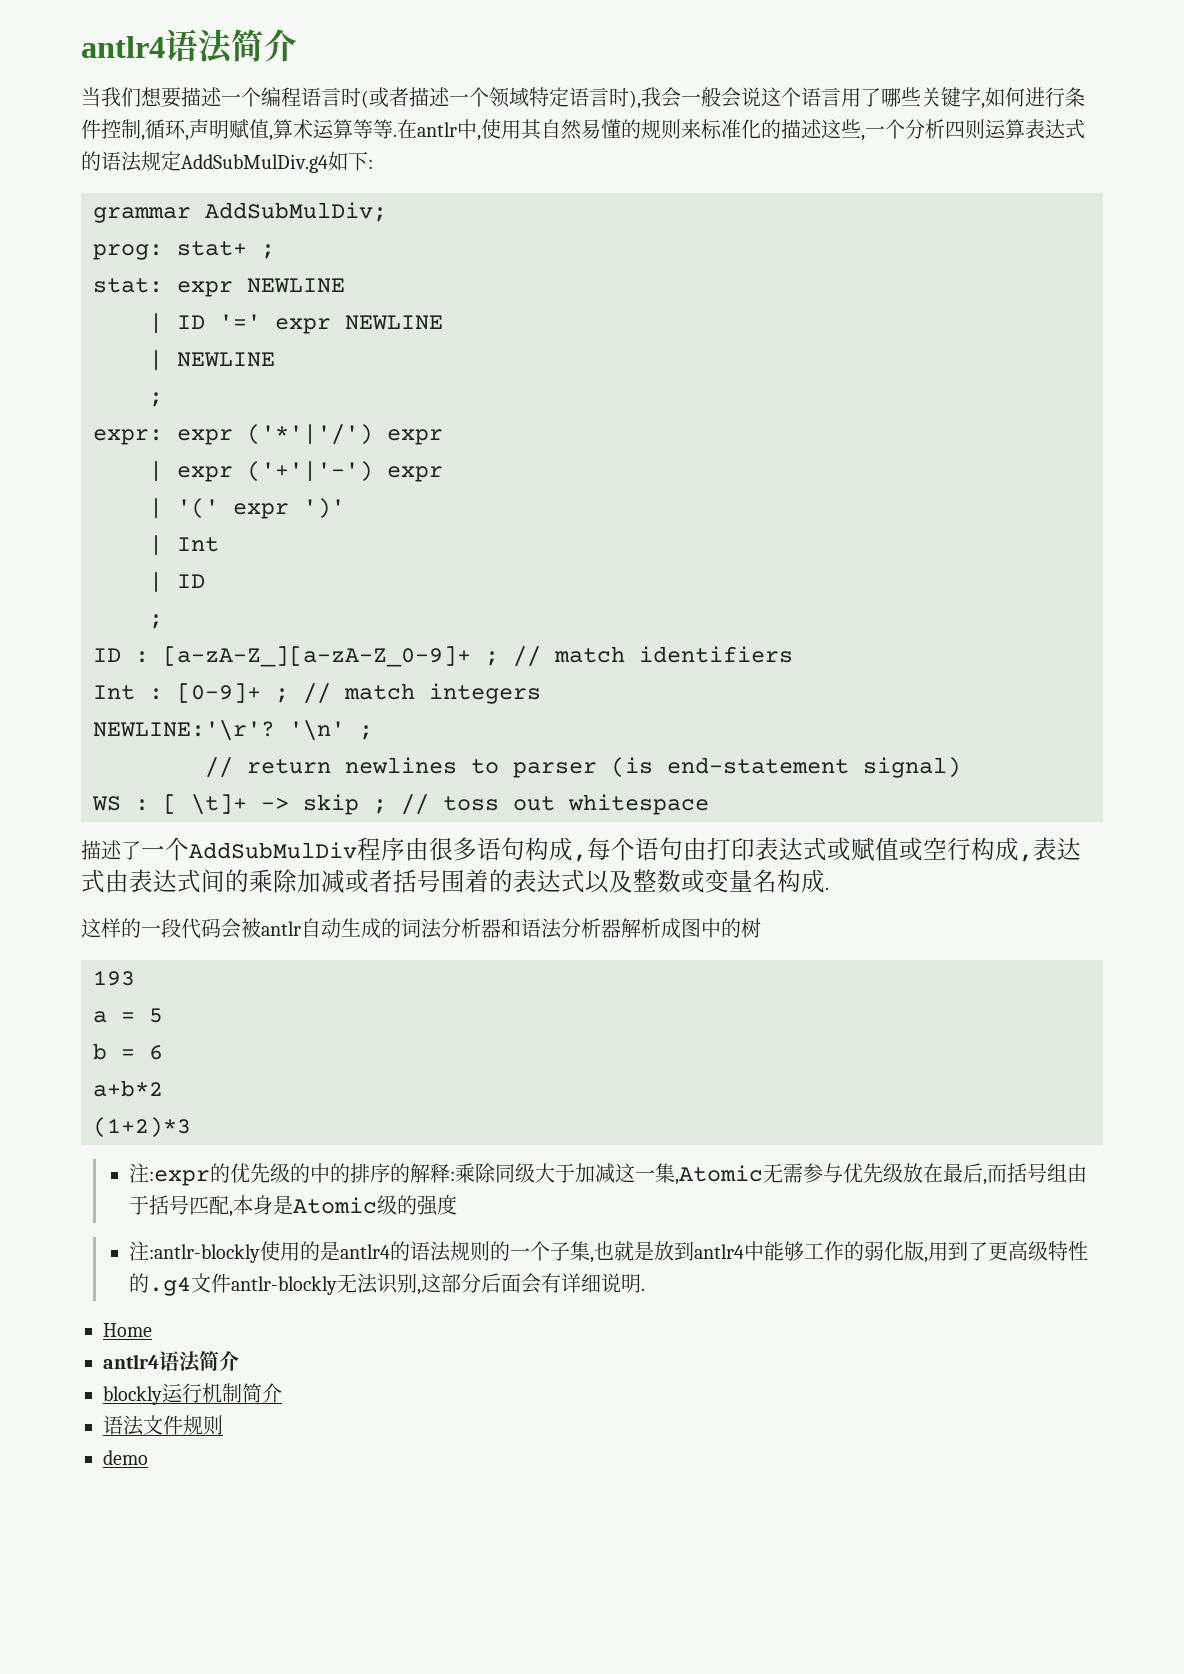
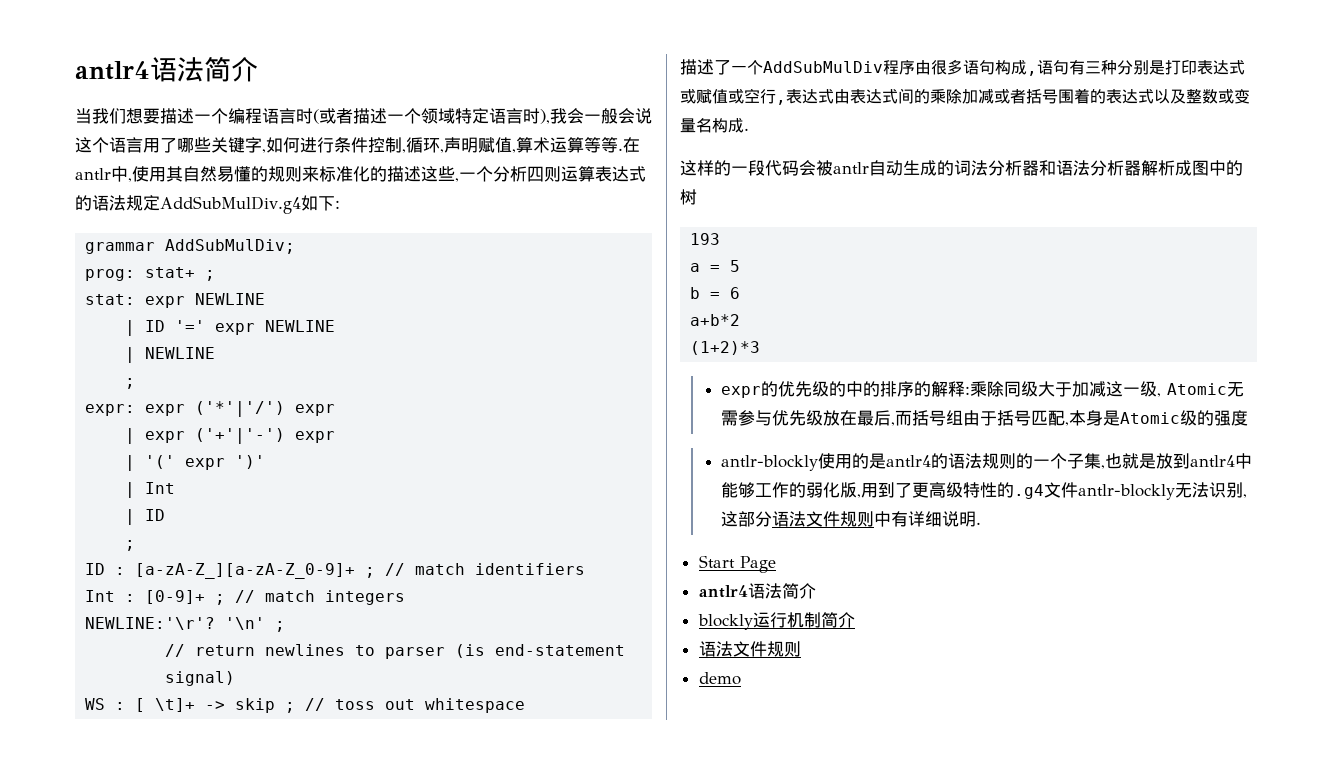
[587,837,707,861] 每个语句由 -> [1037,60,1165,75] 语句有三种分别是
[971,837,1019,861] 构成 -> (776, 96) none
[128,1163,210,1186] 注:expr -> [721,386,762,398] expr
[654,1163,763,1185] 集,Atomic -> [1140,381,1228,397] 级, Atomic
[128,1241,260,1263] 注:antlr-blockly -> [721,455,819,471] antlr-blockly
[480,1273,541,1294] 后面会 -> [772,511,892,527] 语法文件规则中
[103,1323,152,1337] Home -> [698,555,776,573] Start Page

